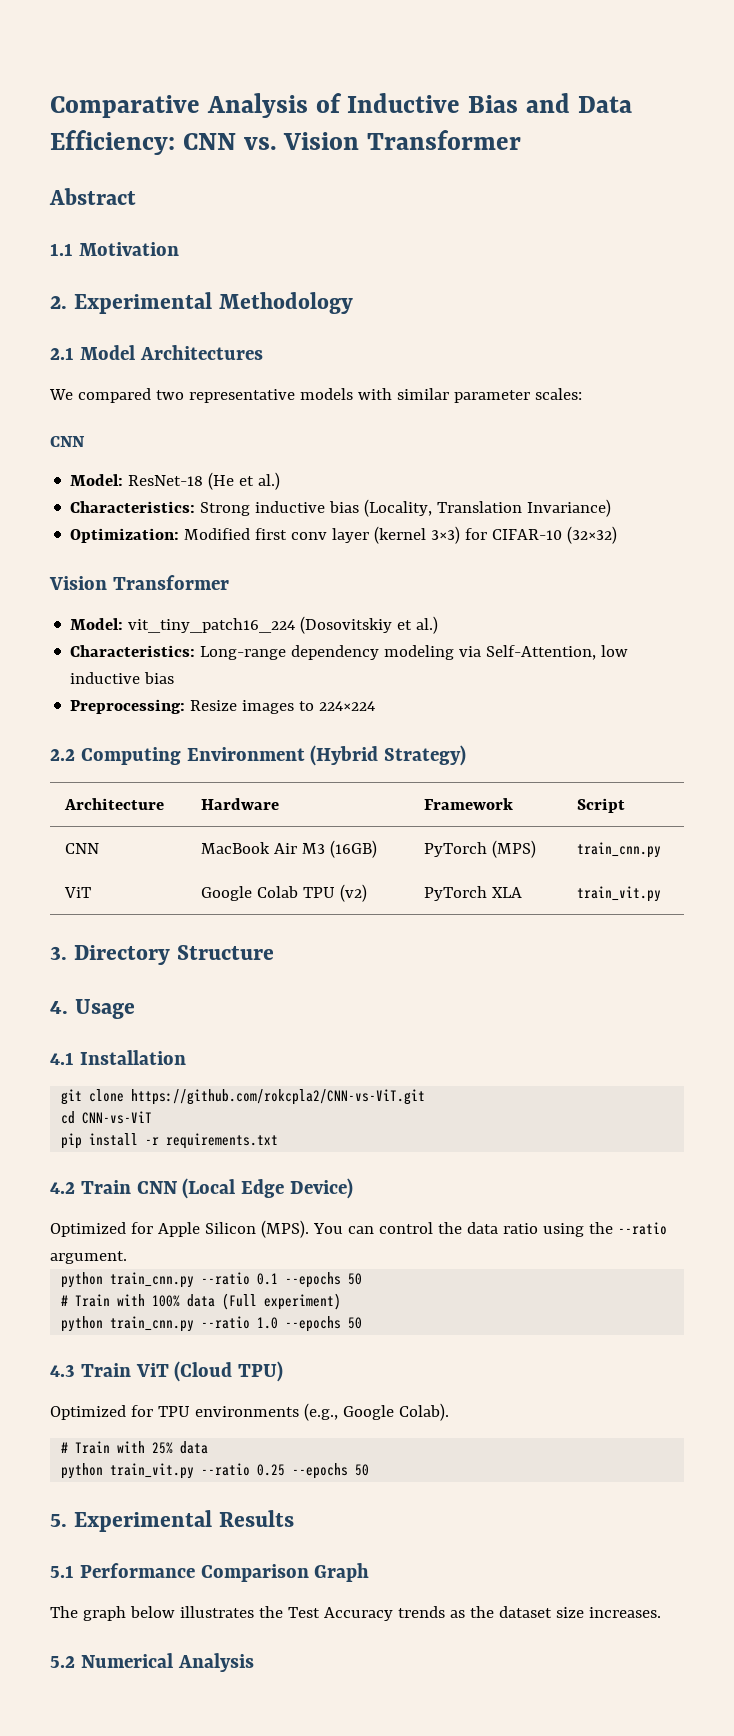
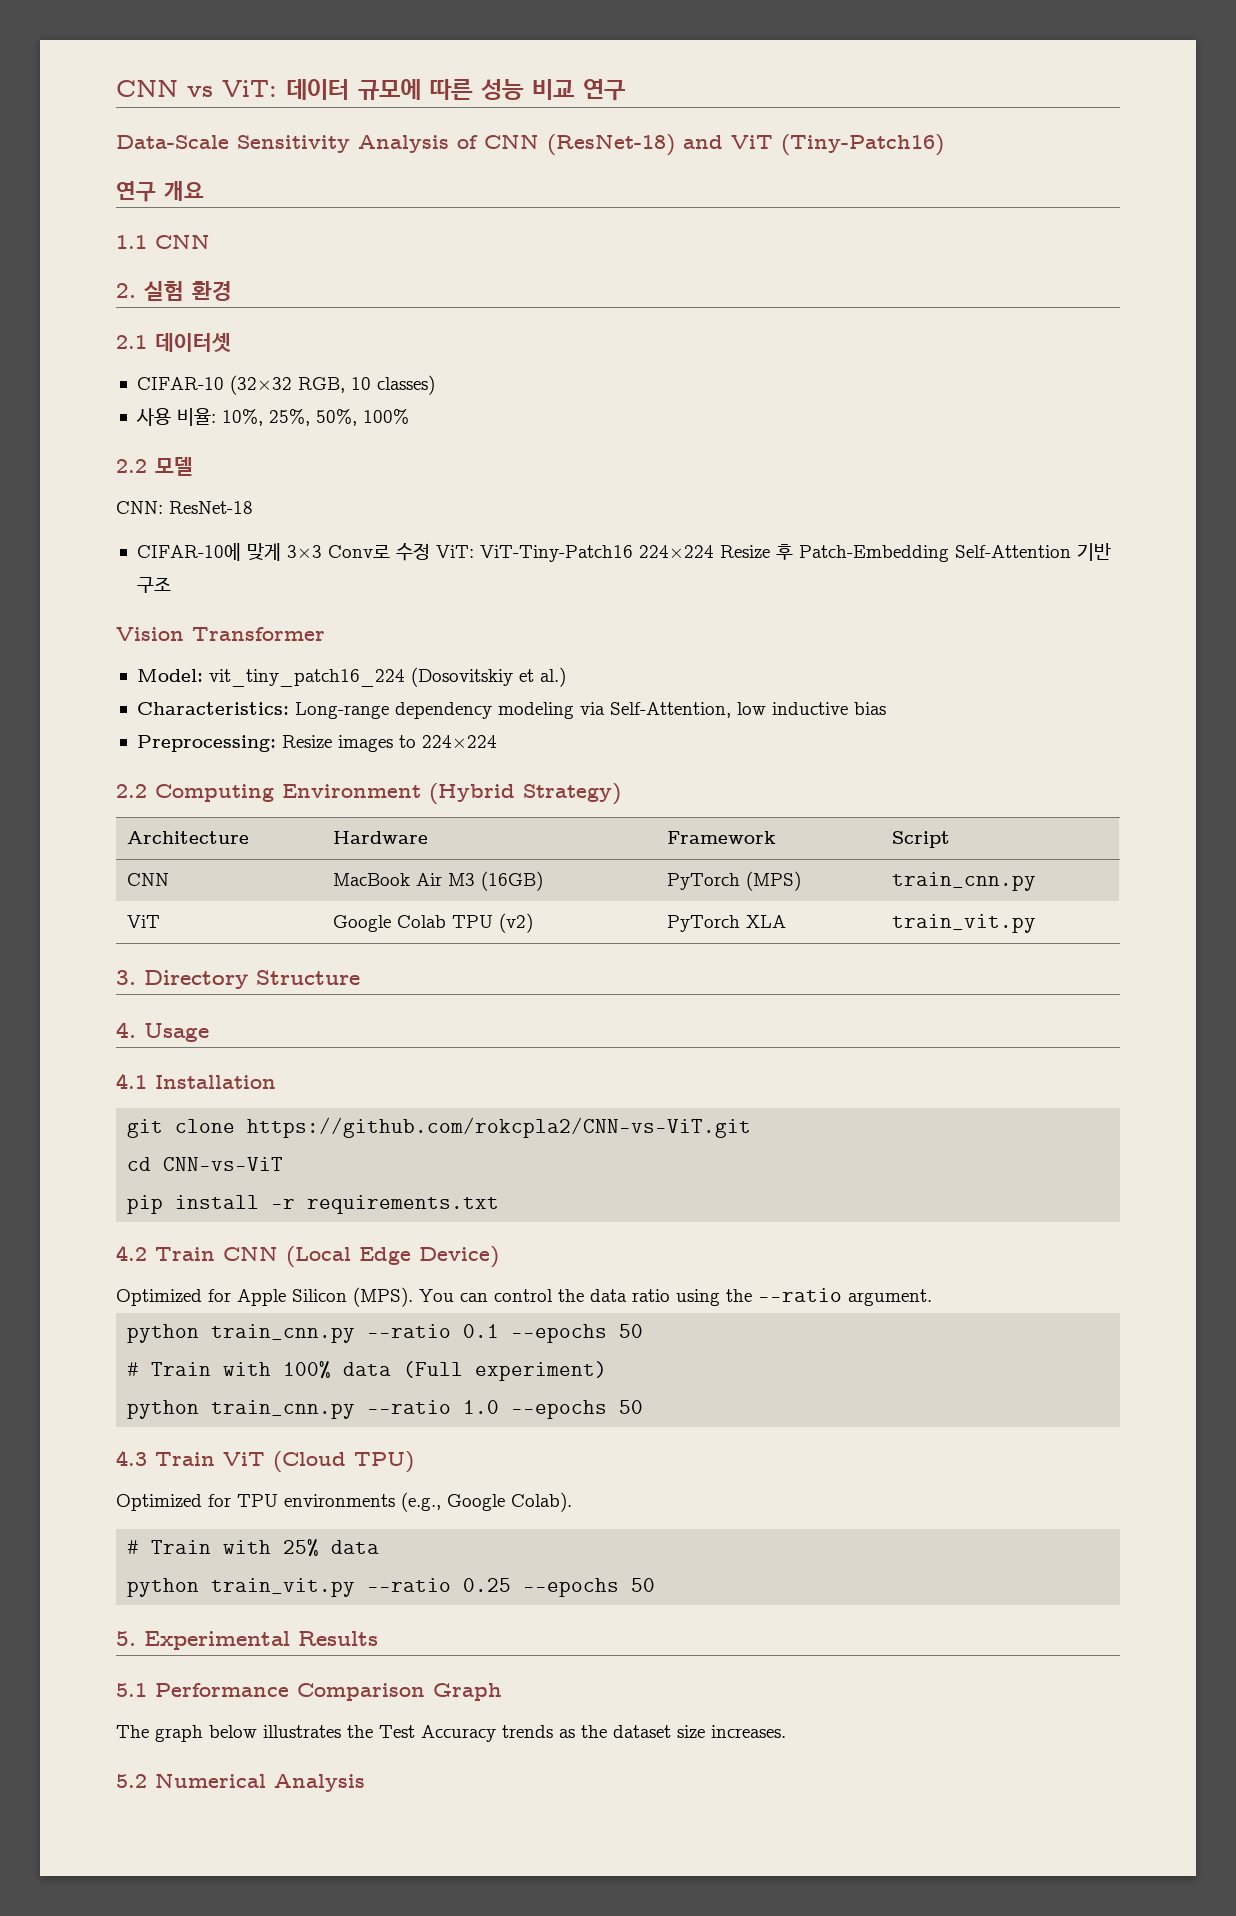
[50,93,632,118] [50,130,522,155] [49,188,136,205] Comparative Analysis of Inductive Bias and Data Efficiency: CNN vs. Vision Transformer // Abstract -> [116,79,625,101] [116,134,944,156] [116,181,204,202] CNN vs ViT: 데이터 규모에 따른 성능 비교 연구 // Data-Scale Sensitivity Analysis of CNN (ResNet-18) and ViT (Tiny-Patch16) // 연구 개요
[78,242,179,256] Motivation -> [155,234,210,249] CNN
[73,292,353,314] Experimental Methodology -> [144,281,232,301] 실험 환경
[79,345,263,360] [49,388,582,403] [50,436,85,447] [70,472,281,490] [70,499,612,517] [70,526,618,544] Model Architectures // We compared two representative models with similar parameter scales: // CNN // Model: ResNet-18 (He et al.) // Characteristics: Strong inductive bias (Locality, Translation Invariance) // Optimization: Modified first conv layer (kernel 3×3) for CIFAR-10 (32×32) -> [155,333,231,352] [136,375,435,395] [135,408,409,426] [116,457,193,476] [116,501,253,514] [136,543,1111,562] [136,577,171,593] 데이터셋 // CIFAR-10 (32×32 RGB, 10 classes) // 사용 비율: 10%, 25%, 50%, 100% // 2.2 모델 // CNN: ResNet-18 // CIFAR-10에 맞게 3×3 Conv로 수정 ViT: ViT-Tiny-Patch16 224×224 Resize 후 Patch-Embedding Self-Attention 기반 구조

